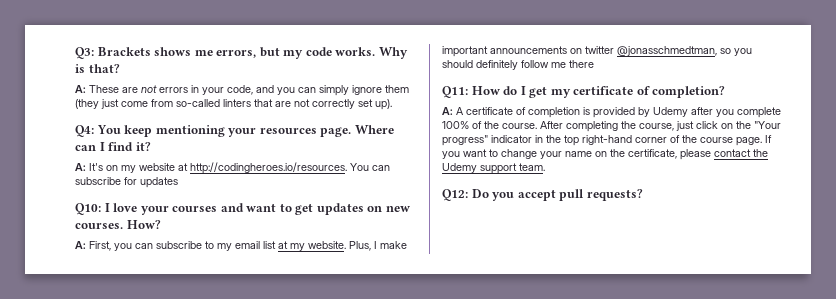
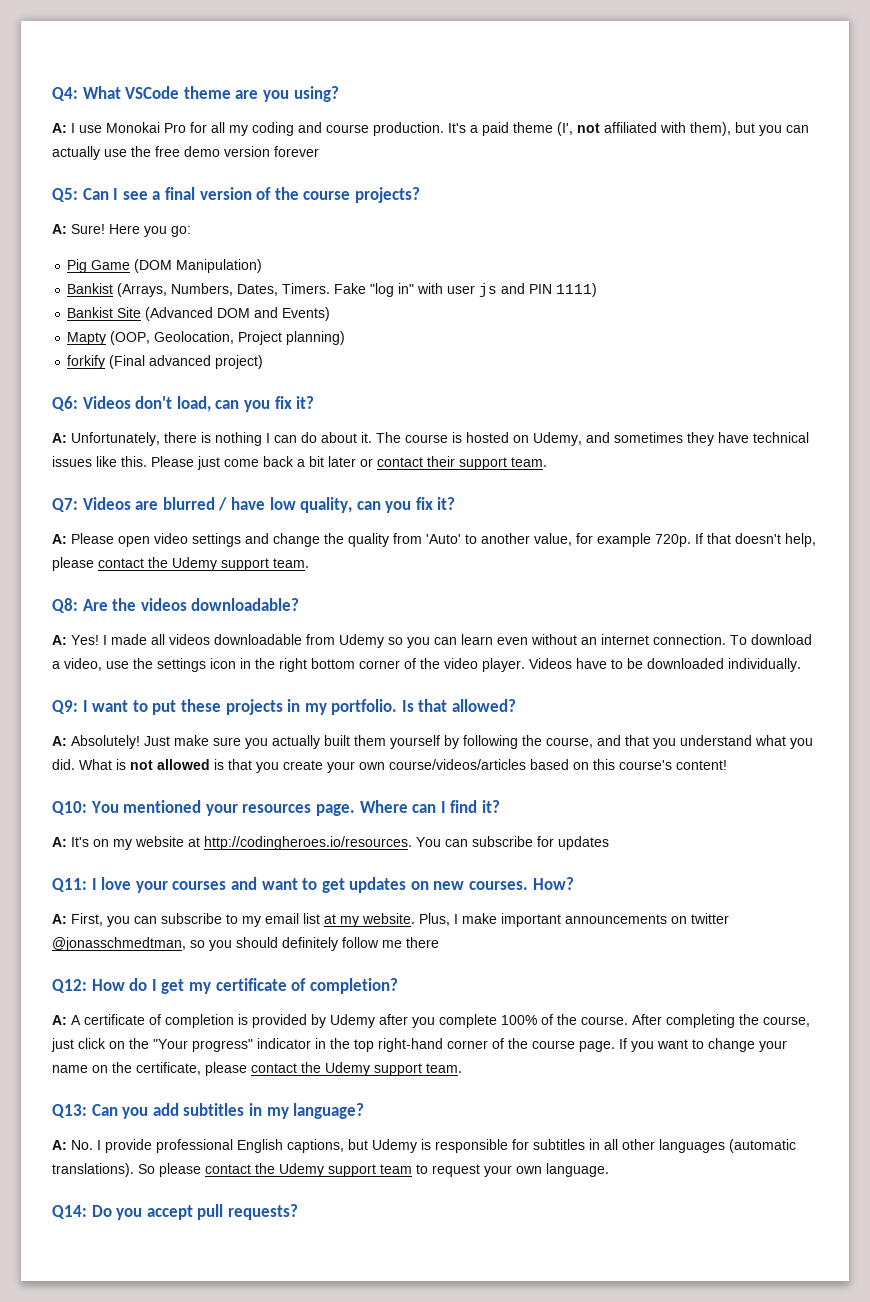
[75,47,408,59] [75,64,120,73] [75,85,409,96] [75,99,392,110] [75,125,225,137] Q3: Brackets shows me errors, but my code works. Why is that? // A: These are not errors in your code, and you can simply ignore them (they just come from so-called linters that are not correctly set up). // Q4: You keep mentioning -> [52,86,339,102] [52,122,809,136] [52,146,319,160] [52,187,420,203] [52,224,191,237] [67,259,263,273] [67,283,598,297] [67,307,331,321] [67,331,346,345] [67,355,264,369] [52,396,315,412] [52,432,809,446] [52,456,547,470] [52,497,456,513] [52,533,816,547] [52,557,309,571] [52,598,300,613] [52,634,812,648] [52,658,801,672] [52,699,517,715] [52,735,813,749] [52,759,727,773] [52,800,202,815] Q4: What VSCode theme are you using? // A: I use Monokai Pro for all my coding and course production. It's a paid theme (I', not affiliated with them), but you can actually use the free demo version forever // Q5: Can I see a final version of the course projects? // A: Sure! Here you go: // Pig Game (DOM Manipulation) // Bankist (Arrays, Numbers, Dates, Timers. Fake "log in" with user js and PIN 1111) // Bankist Site (Advanced DOM and Events) // Mapty (OOP, Geolocation, Project planning) // forkify (Final advanced project) // Q6: Videos don't load, can you fix it? // A: Unfortunately, there is nothing I can do about it. The course is hosted on Udemy, and sometimes they have technical issues like this. Please just come back a bit later or contact their support team. // Q7: Videos are blurred / have low quality, can you fix it? // A: Please open video settings and change the quality from 'Auto' to another value, for example 720p. If that doesn't help, please contact the Udemy support team. // Q8: Are the videos downloadable? // A: Yes! I made all videos downloadable from Udemy so you can learn even without an internet connection. To download a video, use the settings icon in the right bottom corner of the video player. Videos have to be downloaded individually. // Q9: I want to put these projects in my portfolio. Is that allowed? // A: Absolutely! Just make sure you actually built them yourself by following the course, and that you understand what you did. What is not allowed is that you create your own course/videos/articles based on this course's content! // Q10: You mentioned
[75,203,101,215] Q10: -> [52,878,87,892] Q11:
[442,86,468,98] Q11: -> [52,979,87,993] Q12:
[442,189,468,201] Q12: -> [52,1103,365,1119] [52,1139,796,1153] [52,1163,609,1177] [52,1205,87,1219] Q13: Can you add subtitles in my language? // A: No. I provide professional English captions, but Udemy is responsible for subtitles in all other languages (automatic translations). So please contact the Udemy support team to request your own language. // Q14:

